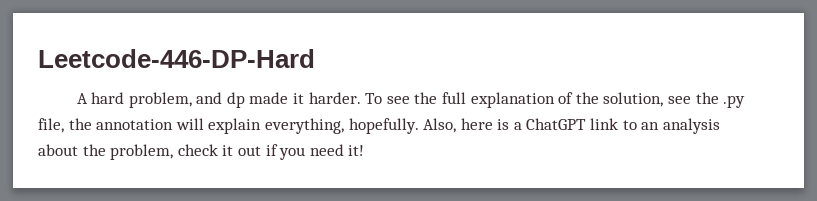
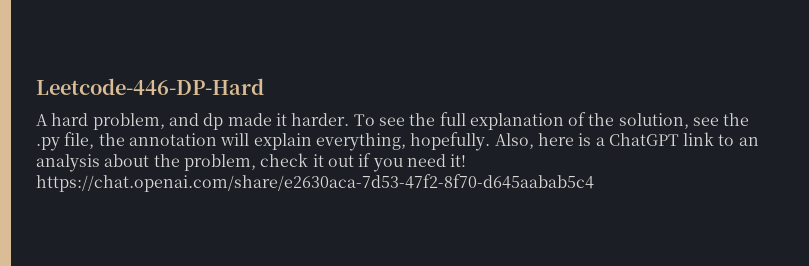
(365, 150) none -> [36,174,594,192] https://chat.openai.com/share/e2630aca-7d53-47f2-8f70-d645aabab5c4

